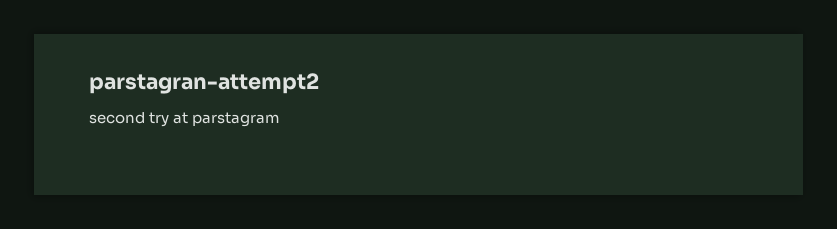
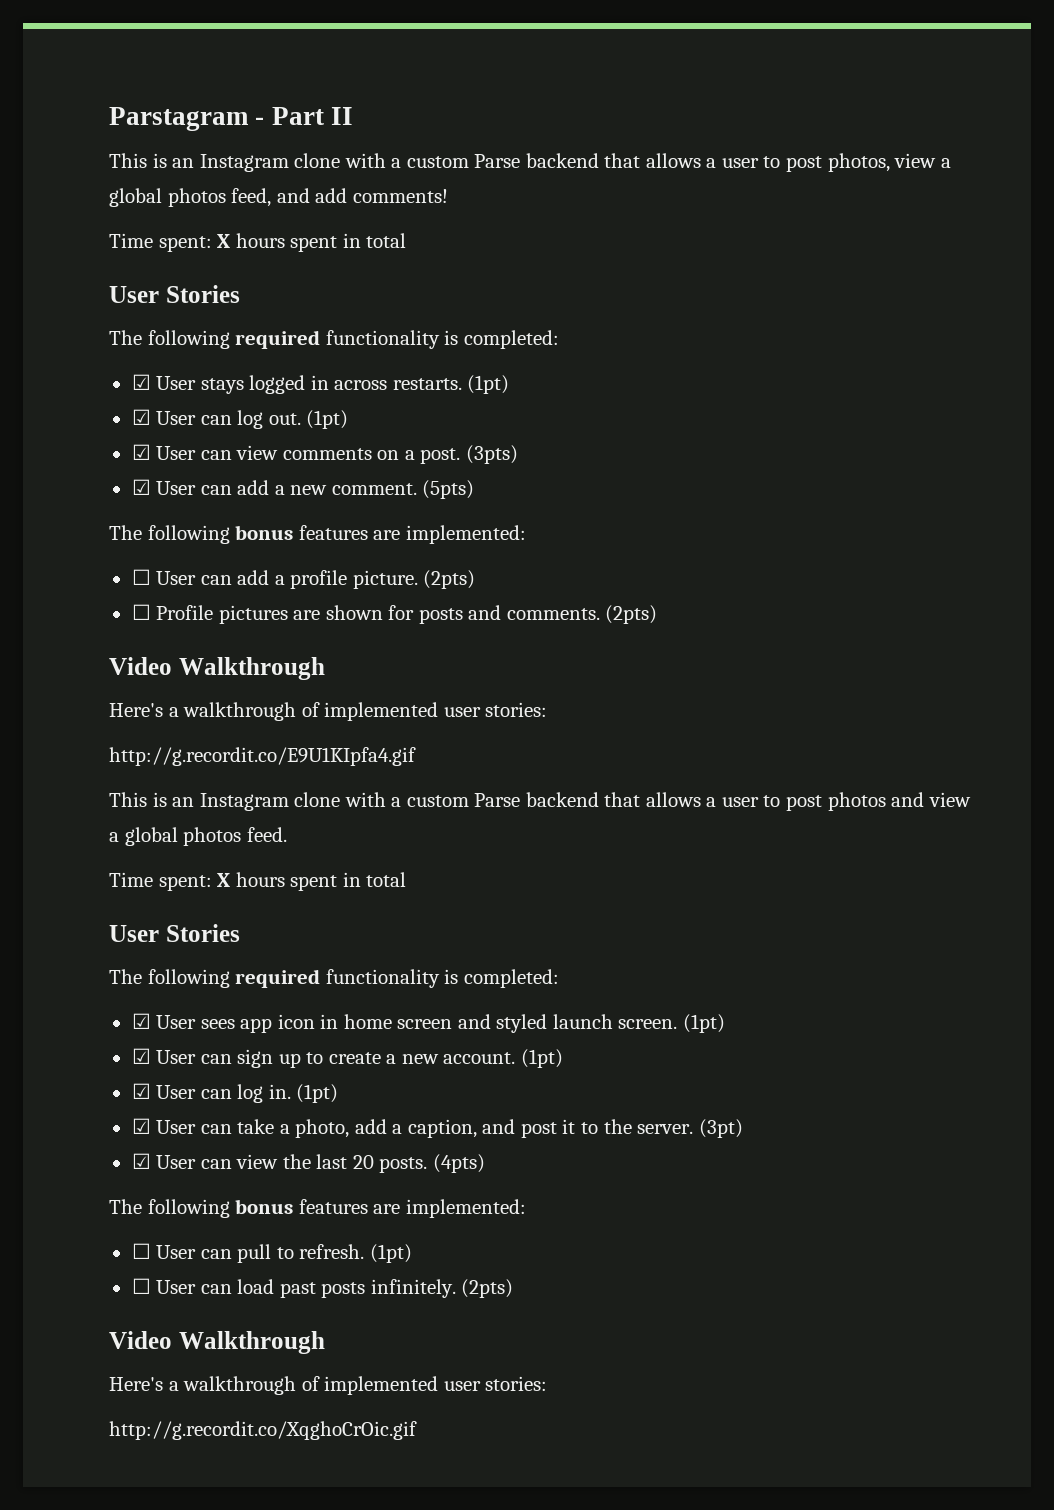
[89,73,319,94] [89,112,281,127] parstagran-attempt2 // second try at parstagram -> [109,107,353,131] [109,153,951,172] [109,188,448,207] [109,233,407,252] [109,285,240,303] [109,330,559,349] [131,374,510,394] [131,409,349,429] [131,444,518,464] [131,479,475,499] [109,525,526,544] [131,569,476,589] [131,604,658,624] [109,657,325,680] [109,702,548,721] [109,747,416,766] [109,792,971,811] [109,827,287,846] [109,872,407,891] [109,924,240,942] [109,969,559,988] [131,1013,725,1033] [131,1048,563,1068] [131,1083,339,1103] [131,1118,743,1138] [131,1153,485,1173] [109,1199,526,1218] [131,1243,412,1263] [131,1278,514,1298] [109,1331,325,1354] [109,1376,548,1395] [109,1421,417,1440] Parstagram - Part II // This is an Instagram clone with a custom Parse backend that allows a user to post photos, view a global photos feed, and add comments! // Time spent: X hours spent in total // User Stories // The following required functionality is completed: // ☑ User stays logged in across restarts. (1pt) // ☑ User can log out. (1pt) // ☑ User can view comments on a post. (3pts) // ☑ User can add a new comment. (5pts) // The following bonus features are implemented: // ☐ User can add a profile picture. (2pts) // ☐ Profile pictures are shown for posts and comments. (2pts) // Video Walkthrough // Here's a walkthrough of implemented user stories: // http://g.recordit.co/E9U1KIpfa4.gif // This is an Instagram clone with a custom Parse backend that allows a user to post photos and view a global photos feed. // Time spent: X hours spent in total // User Stories // The following required functionality is completed: // ☑ User sees app icon in home screen and styled launch screen. (1pt) // ☑ User can sign up to create a new account. (1pt) // ☑ User can log in. (1pt) // ☑ User can take a photo, add a caption, and post it to the server. (3pt) // ☑ User can view the last 20 posts. (4pts) // The following bonus features are implemented: // ☐ User can pull to refresh. (1pt) // ☐ User can load past posts infinitely. (2pts) // Video Walkthrough // Here's a walkthrough of implemented user stories: // http://g.recordit.co/XqghoCrOic.gif

